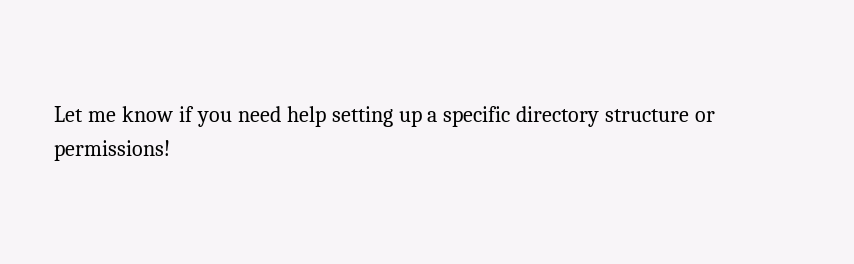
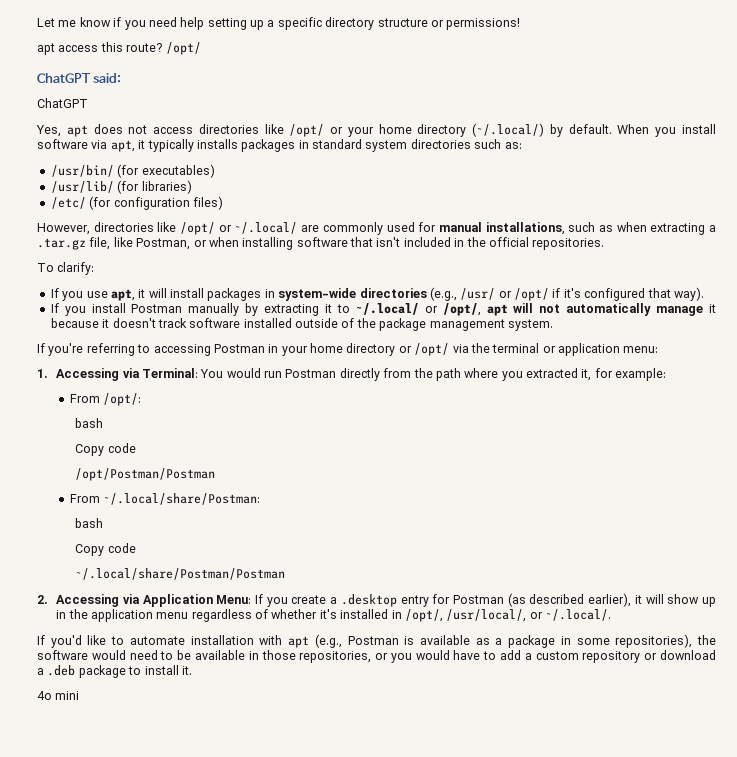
(170, 150) none -> [37,42,201,55] [37,73,122,83] [37,98,88,108] [36,123,716,137] [37,139,522,152] [50,164,215,178] [50,180,192,194] [50,196,223,210] [37,222,716,235] [37,237,605,250] [37,262,95,275] [50,287,704,301] [50,303,716,316] [50,318,553,331] [37,343,659,356] [37,368,667,381] [69,393,142,406] [75,418,104,428] [75,443,136,456] [75,468,216,481] [69,493,261,505] [75,518,104,528] [75,543,136,556] [75,568,286,580] [37,593,716,607] [56,609,612,622] [37,634,716,648] [37,650,716,663] [37,665,192,678] [37,691,80,700] // apt access this route? /opt/ // ChatGPT said: // ChatGPT // Yes, apt does not access directories like /opt/ or your home directory (~/.local/) by default. When you install software via apt, it typically installs packages in standard system directories such as: // /usr/bin/ (for executables) // /usr/lib/ (for libraries) // /etc/ (for configuration files) // However, directories like /opt/ or ~/.local/ are commonly used for manual installations, such as when extracting a .tar.gz file, like Postman, or when installing software that isn't included in the official repositories. // To clarify: // If you use apt, it will install packages in system-wide directories (e.g., /usr/ or /opt/ if it's configured that way). // If you install Postman manually by extracting it to ~/.local/ or /opt/, apt will not automatically manage it because it doesn't track software installed outside of the package management system. // If you're referring to accessing Postman in your home directory or /opt/ via the terminal or application menu: // 1. Accessing via Terminal: You would run Postman directly from the path where you extracted it, for example: // From /opt/: // bash // Copy code // /opt/Postman/Postman // From ~/.local/share/Postman: // bash // Copy code // ~/.local/share/Postman/Postman // 2. Accessing via Application Menu: If you create a .desktop entry for Postman (as described earlier), it will show up in the application menu regardless of whether it's installed in /opt/, /usr/local/, or ~/.local/. // If you'd like to automate installation with apt (e.g., Postman is available as a package in some repositories), the software would need to be available in those repositories, or you would have to add a custom repository or download a .deb package to install it. // 4o mini

